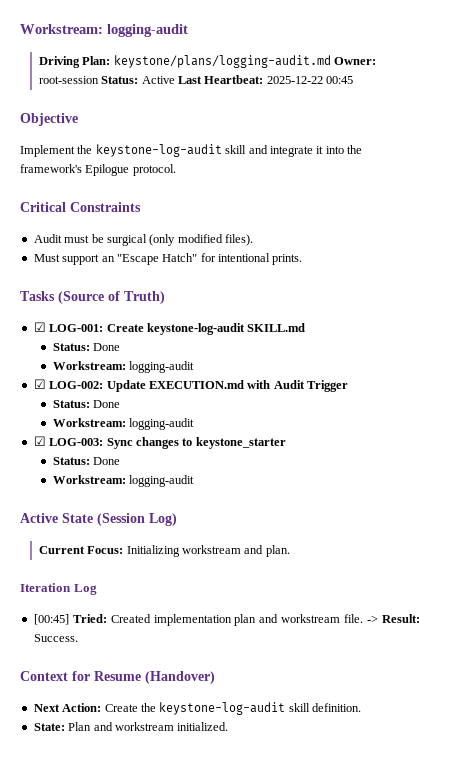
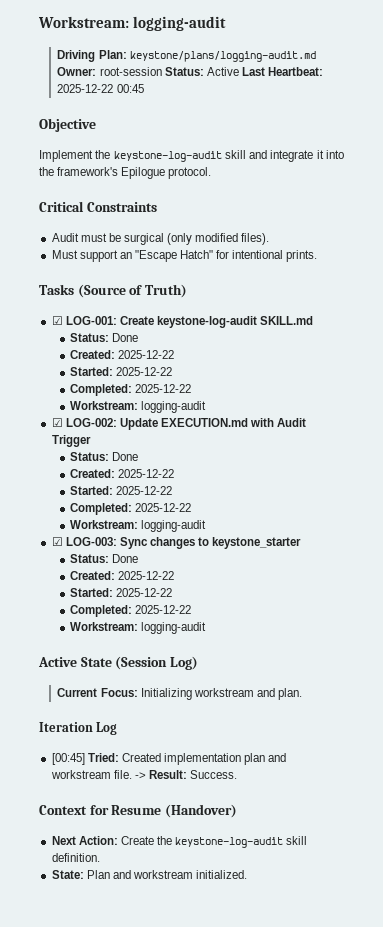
(120, 347) none -> [70,350,175,359] [70,367,173,376] [70,384,192,396] // Created: 2025-12-22 // Started: 2025-12-22 // Completed: 2025-12-22
(120, 404) none -> [70,469,175,478] [70,486,173,495] [70,503,192,515] // Created: 2025-12-22 // Started: 2025-12-22 // Completed: 2025-12-22
(120, 461) none -> [70,571,175,580] [70,588,173,597] [70,605,192,617] // Created: 2025-12-22 // Started: 2025-12-22 // Completed: 2025-12-22

